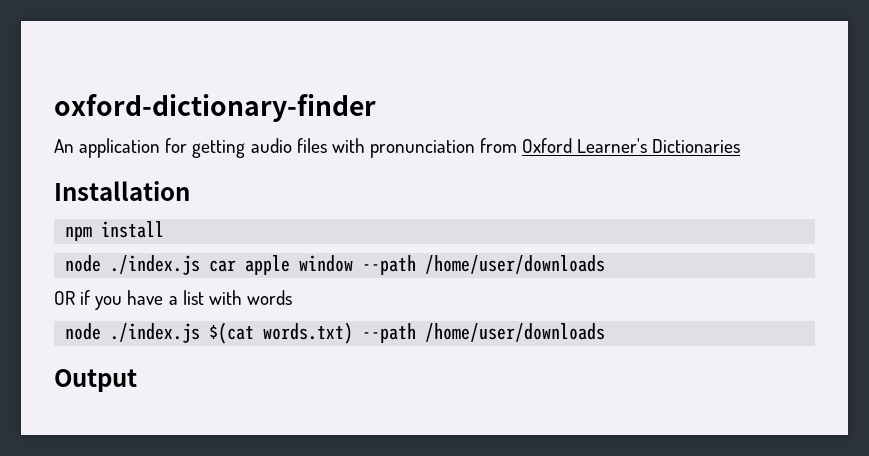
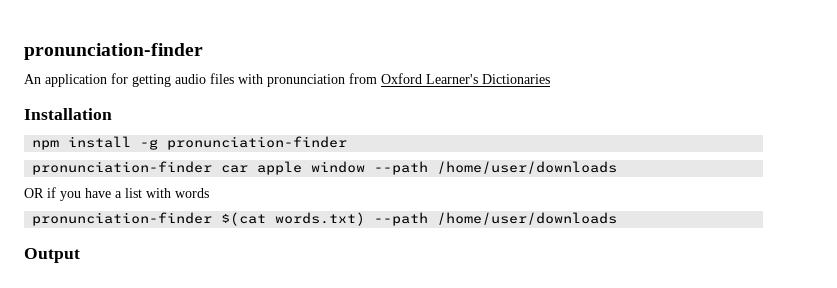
[54,94,376,122] oxford-dictionary-finder -> [24,43,203,60] pronunciation-finder
[65,255,201,275] // node ./index.js -> [140,136,348,150] [32,161,213,175] -g pronunciation-finder // pronunciation-finder
[65,323,201,343] node ./index.js -> [32,212,213,226] pronunciation-finder

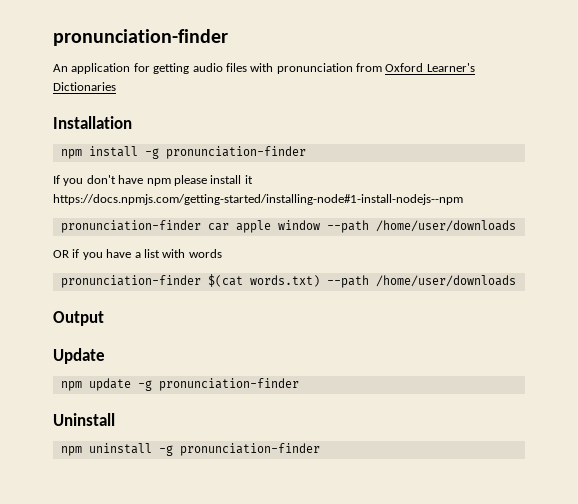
(348, 143) none -> [53,175,253,186] [53,194,463,205] // If you don't have npm please install it https://docs.npmjs.com/getting-started/installing-node#1-install-nodejs--npm
(80, 255) none -> [53,348,105,364] [60,378,299,391] [53,413,115,426] [60,443,320,456] // Update // npm update -g pronunciation-finder // Uninstall // npm uninstall -g pronunciation-finder

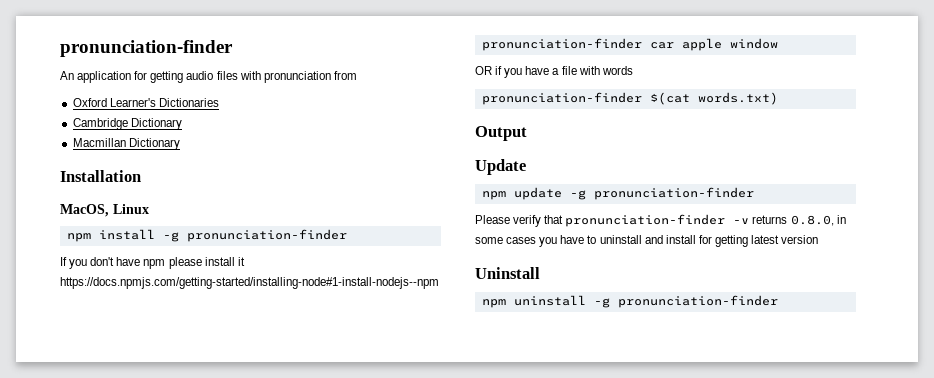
(382, 67) none -> (357, 75) //
(116, 86) none -> [72,118,182,130] [72,138,180,150] // Cambridge Dictionary // Macmillan Dictionary
(132, 122) none -> [60,204,149,217] // MacOS, Linux
[326,220,516,233] --path /home/user/downloads -> (778, 43) none
[143,249,160,258] list -> [561,66,577,75] file
[326,275,516,288] --path /home/user/downloads -> (778, 98) none
(299, 384) none -> [475,214,846,227] [475,235,819,247] // Please verify that pronunciation-finder -v returns 0.8.0, in some cases you have to uninstall and install for getting latest version

